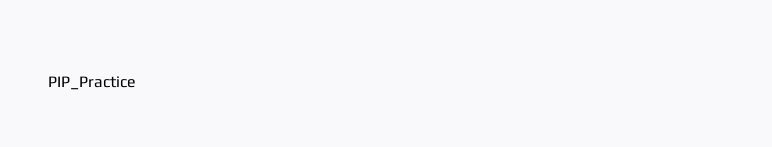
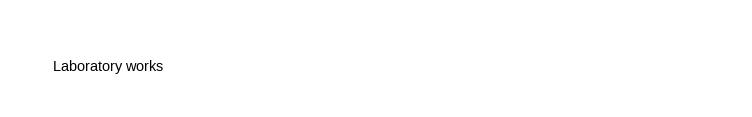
[48,76,136,90] PIP_Practice -> [53,60,163,74] Laboratory works

